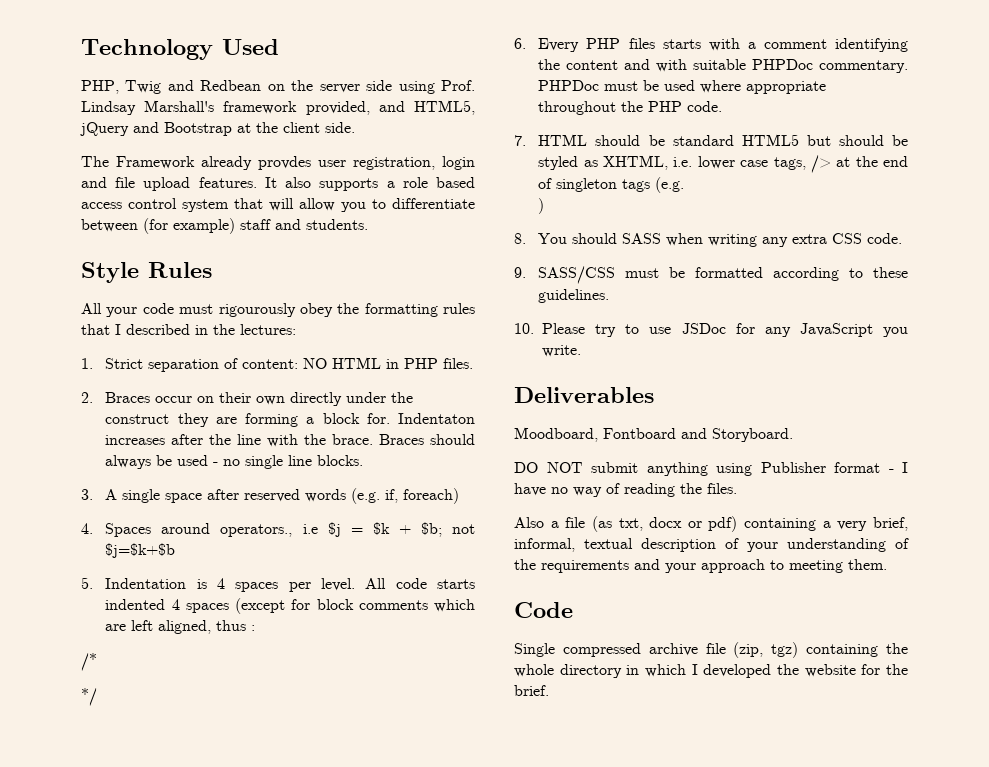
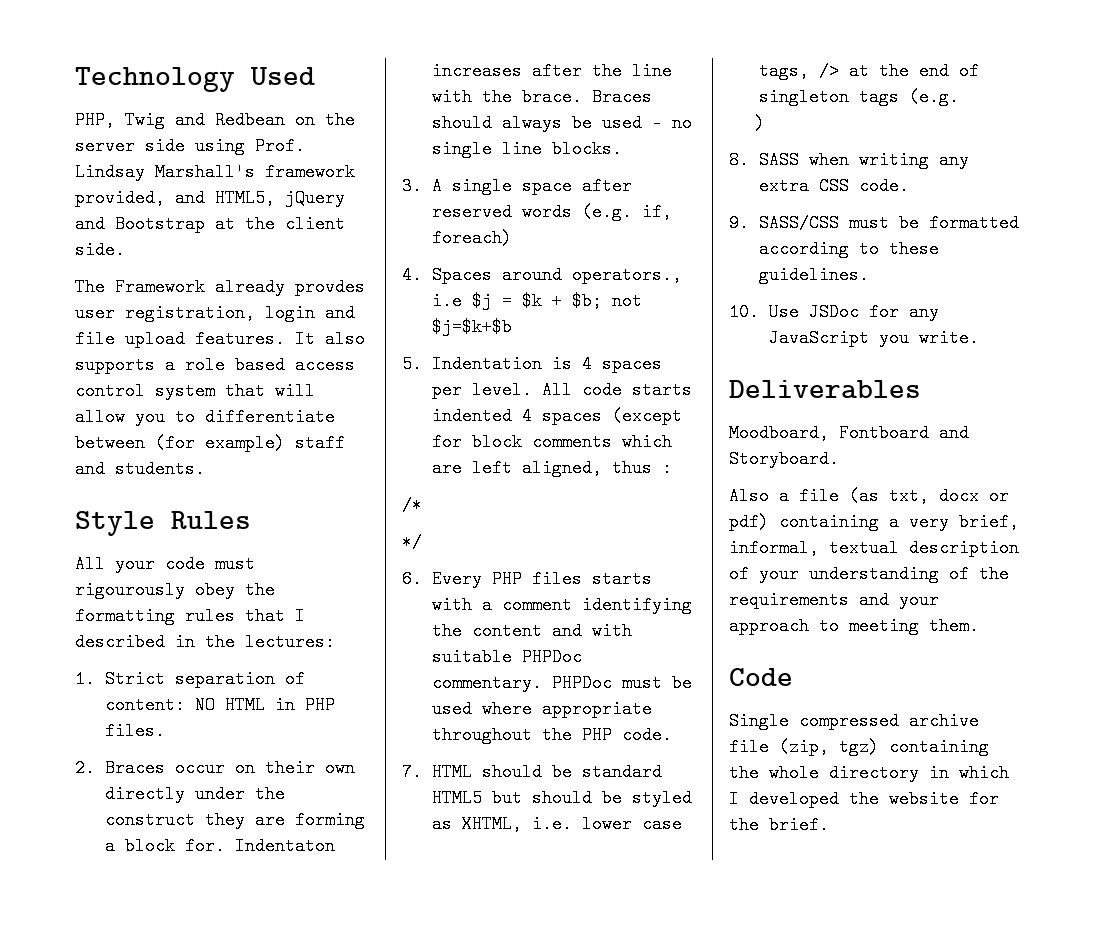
[538,233,618,244] You should -> (749, 160) none
[542,323,672,337] Please try to use -> [768,303,799,321] Use
[514,462,908,476] [514,483,737,497] // DO NOT submit anything using Publisher format - I have no way of reading the files. -> (839, 459) none

